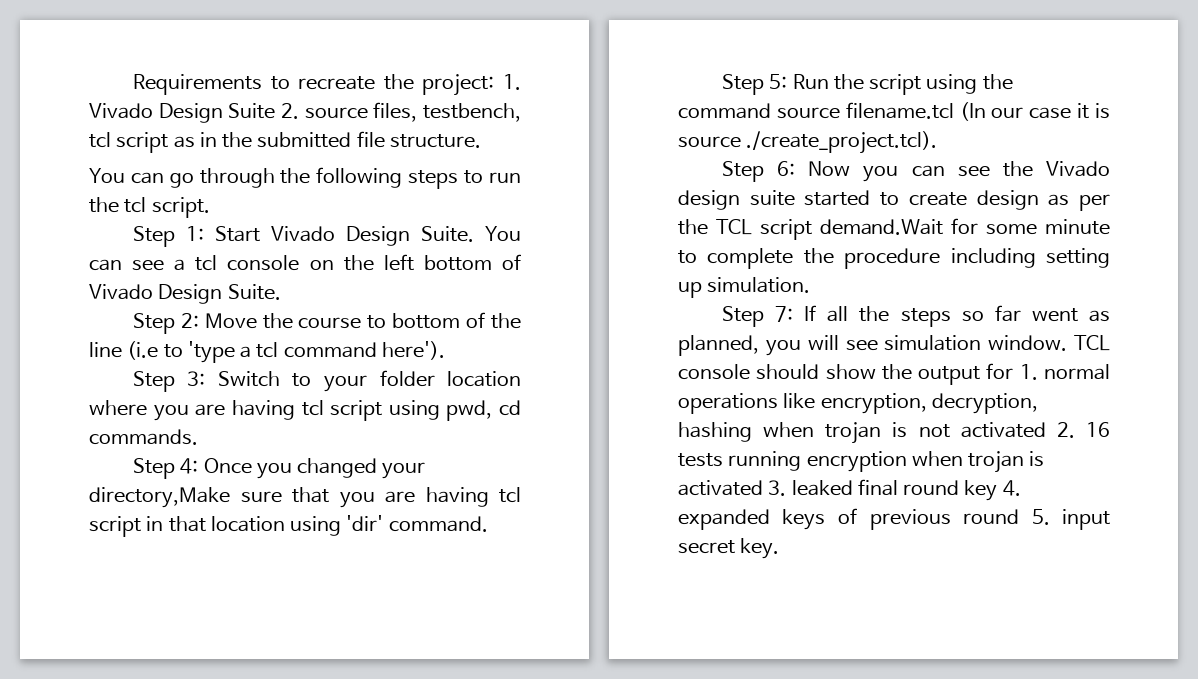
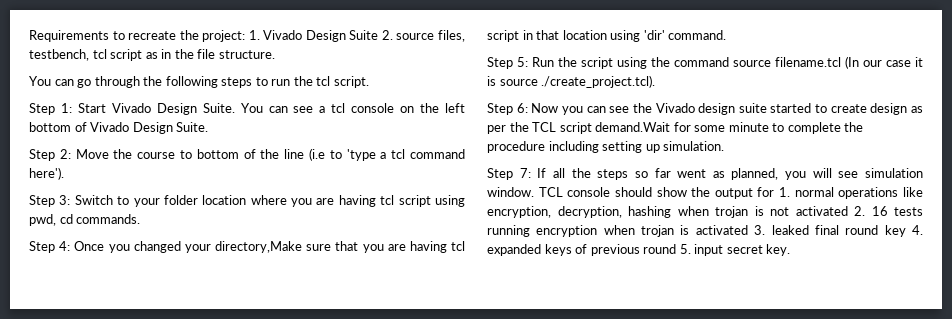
[257,132,352,148] submitted -> (194, 54) none

